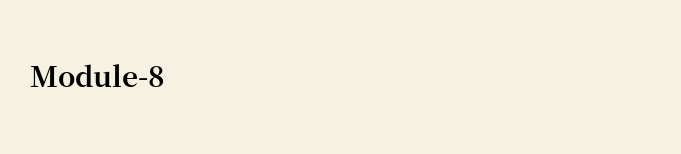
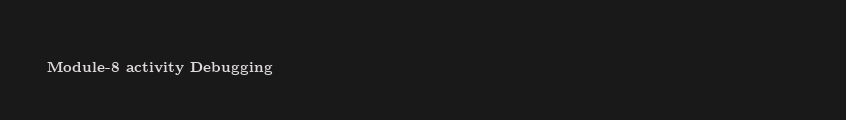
(165, 75) none -> [126,62,273,75] activity Debugging

